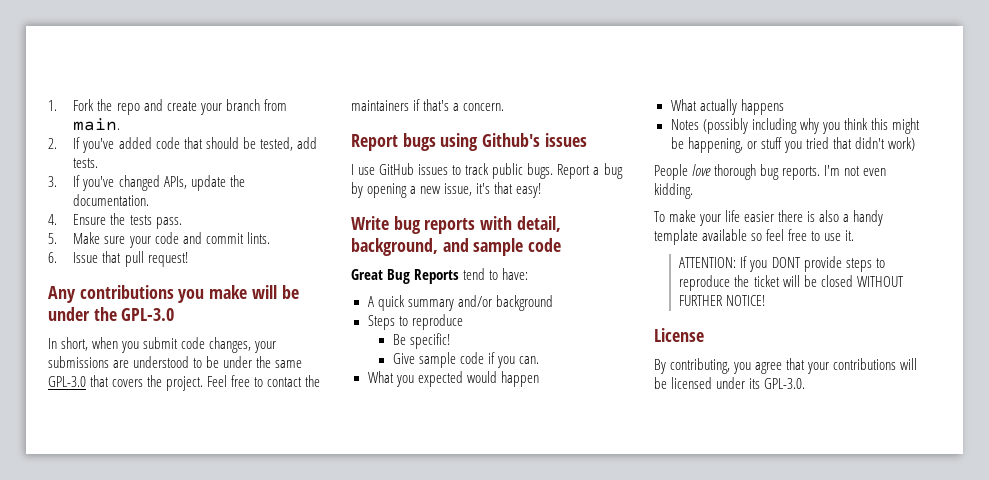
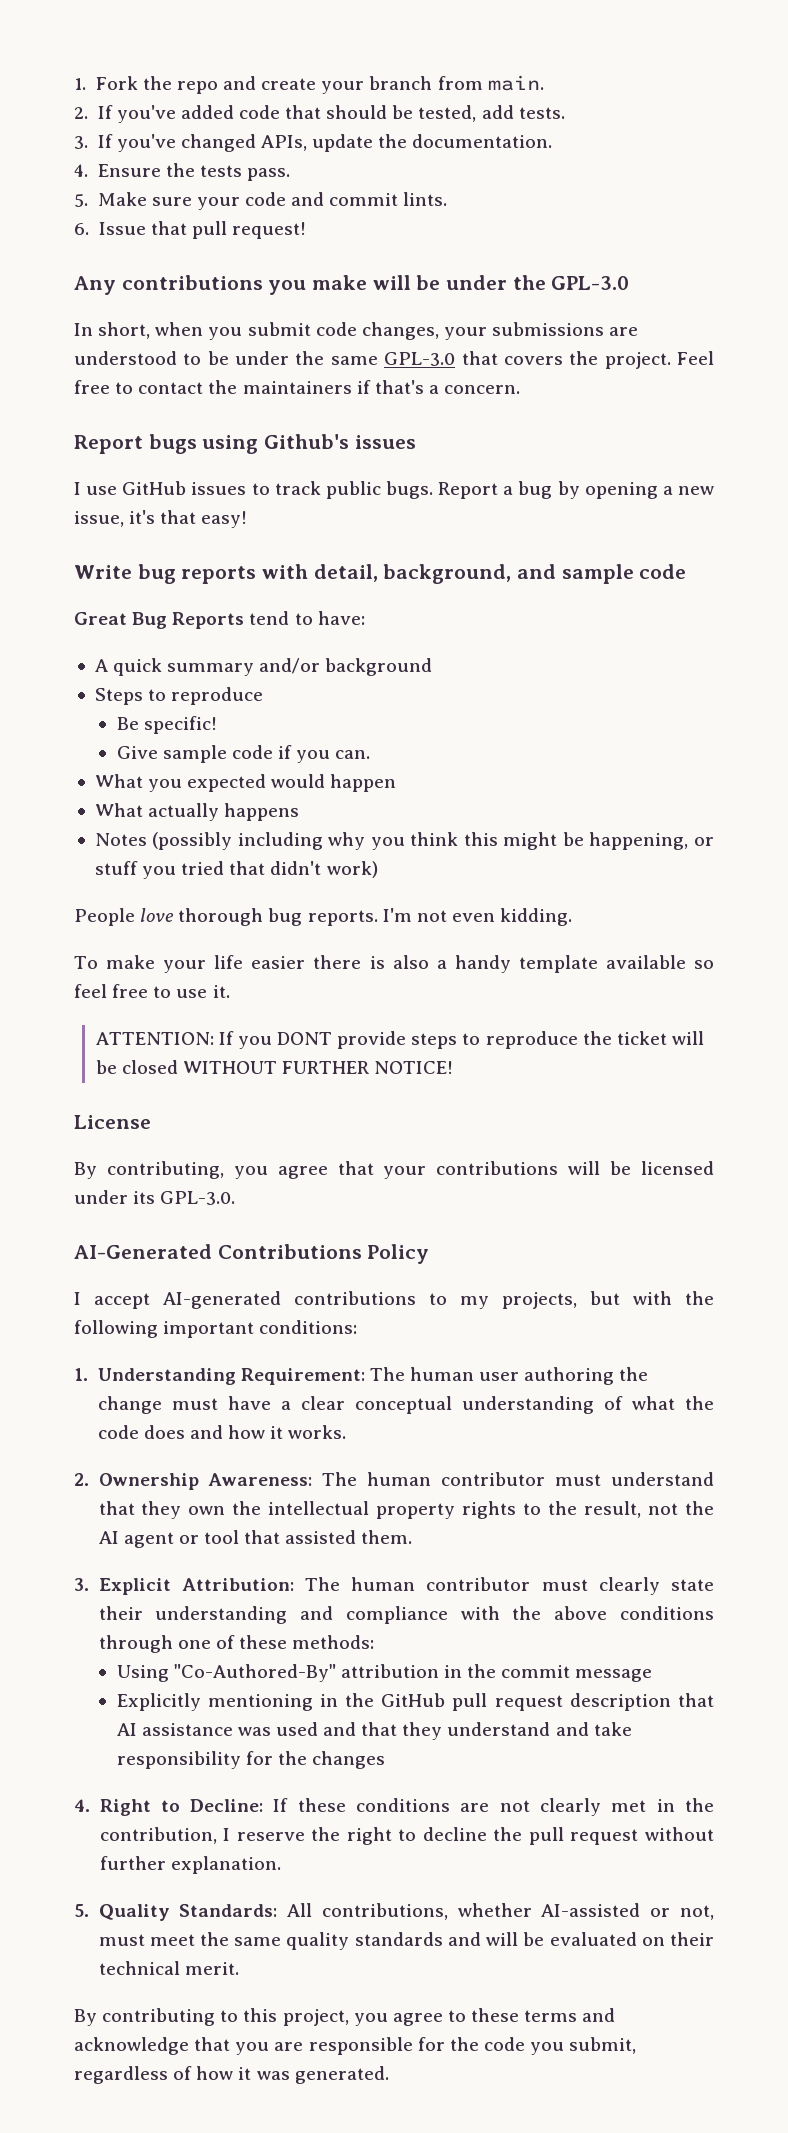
(806, 383) none -> [74,1244,430,1264] [74,1291,714,1309] [74,1320,358,1338] [74,1367,649,1385] [97,1396,714,1414] [97,1425,347,1439] [74,1472,715,1490] [98,1501,714,1519] [98,1530,413,1548] [74,1577,714,1595] [98,1606,714,1624] [98,1635,375,1653] [116,1664,653,1682] [116,1693,714,1711] [116,1722,632,1740] [116,1751,385,1769] [74,1798,714,1816] [99,1827,714,1845] [99,1856,281,1874] [74,1903,714,1921] [98,1932,715,1950] [98,1961,239,1975] [74,2008,616,2026] [74,2037,637,2055] [74,2066,389,2084] // AI-Generated Contributions Policy // I accept AI-generated contributions to my projects, but with the following important conditions: // 1. Understanding Requirement: The human user authoring the change must have a clear conceptual understanding of what the code does and how it works. // 2. Ownership Awareness: The human contributor must understand that they own the intellectual property rights to the result, not the AI agent or tool that assisted them. // 3. Explicit Attribution: The human contributor must clearly state their understanding and compliance with the above conditions through one of these methods: // Using "Co-Authored-By" attribution in the commit message // Explicitly mentioning in the GitHub pull request description that AI assistance was used and that they understand and take responsibility for the changes // 4. Right to Decline: If these conditions are not clearly met in the contribution, I reserve the right to decline the pull request without further explanation. // 5. Quality Standards: All contributions, whether AI-assisted or not, must meet the same quality standards and will be evaluated on their technical merit. // By contributing to this project, you agree to these terms and acknowledge that you are responsible for the code you submit, regardless of how it was generated.

